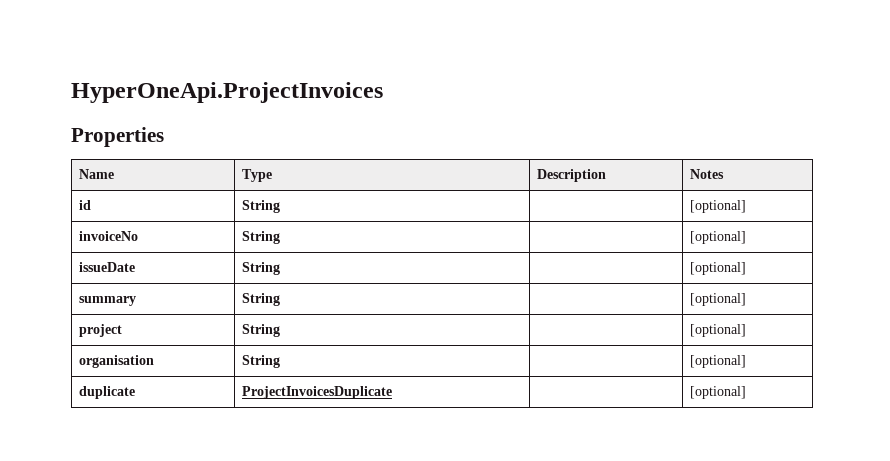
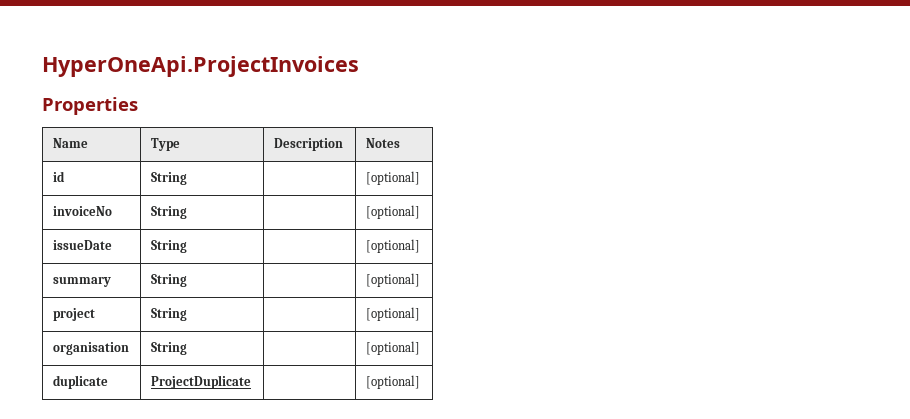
[242,386,393,399] ProjectInvoicesDuplicate -> [150,375,251,389] ProjectDuplicate

